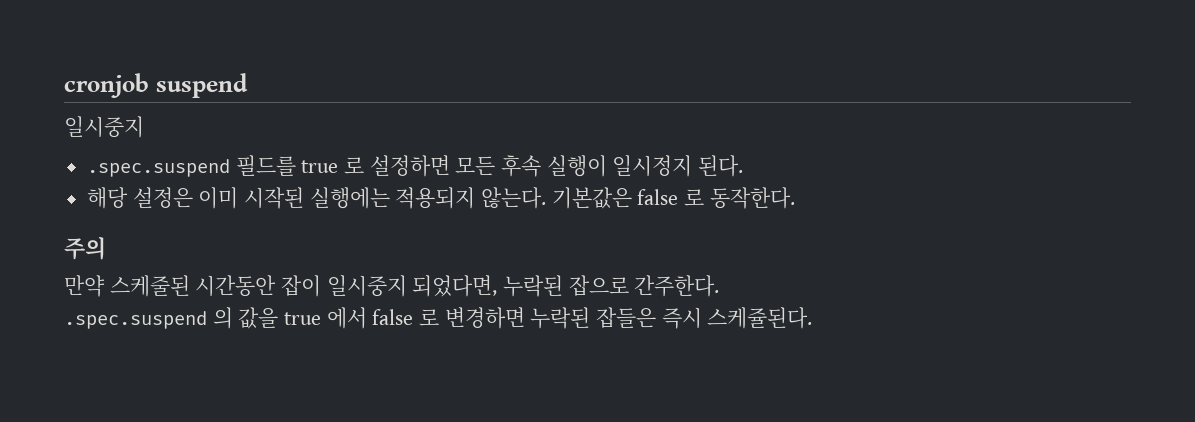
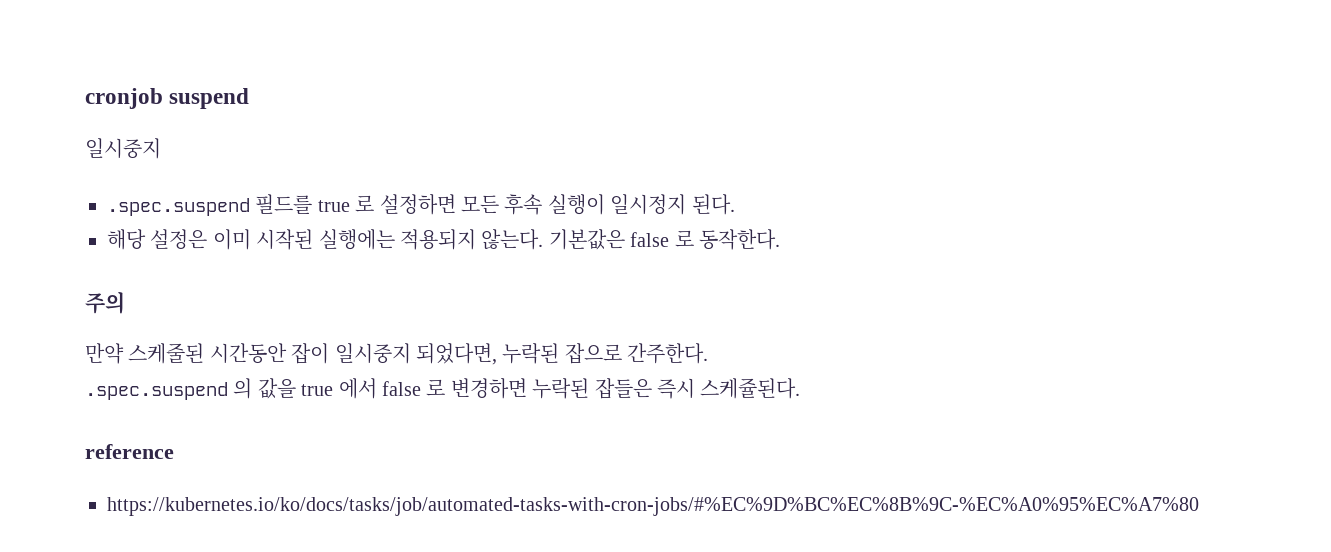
(813, 318) none -> [85,444,174,459] [107,497,1199,516] // reference // https://kubernetes.io/ko/docs/tasks/job/automated-tasks-with-cron-jobs/#%EC%9D%BC%EC%8B%9C-%EC%A0%95%EC%A7%80

